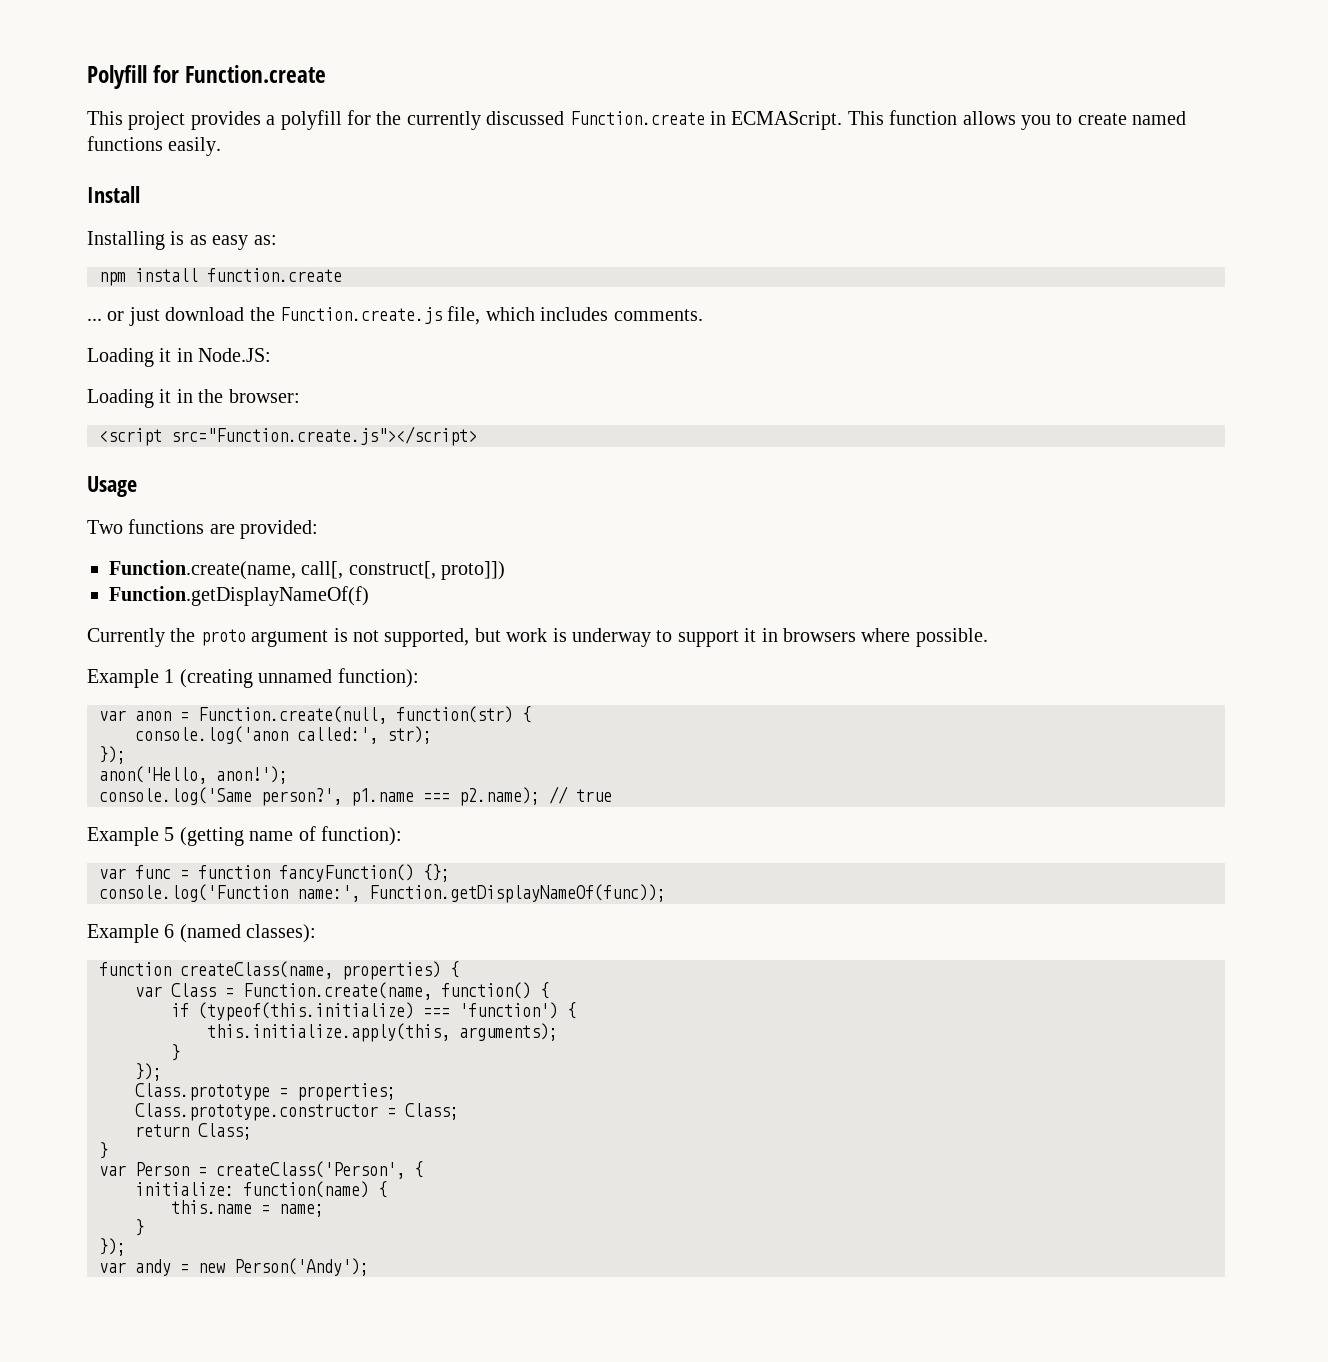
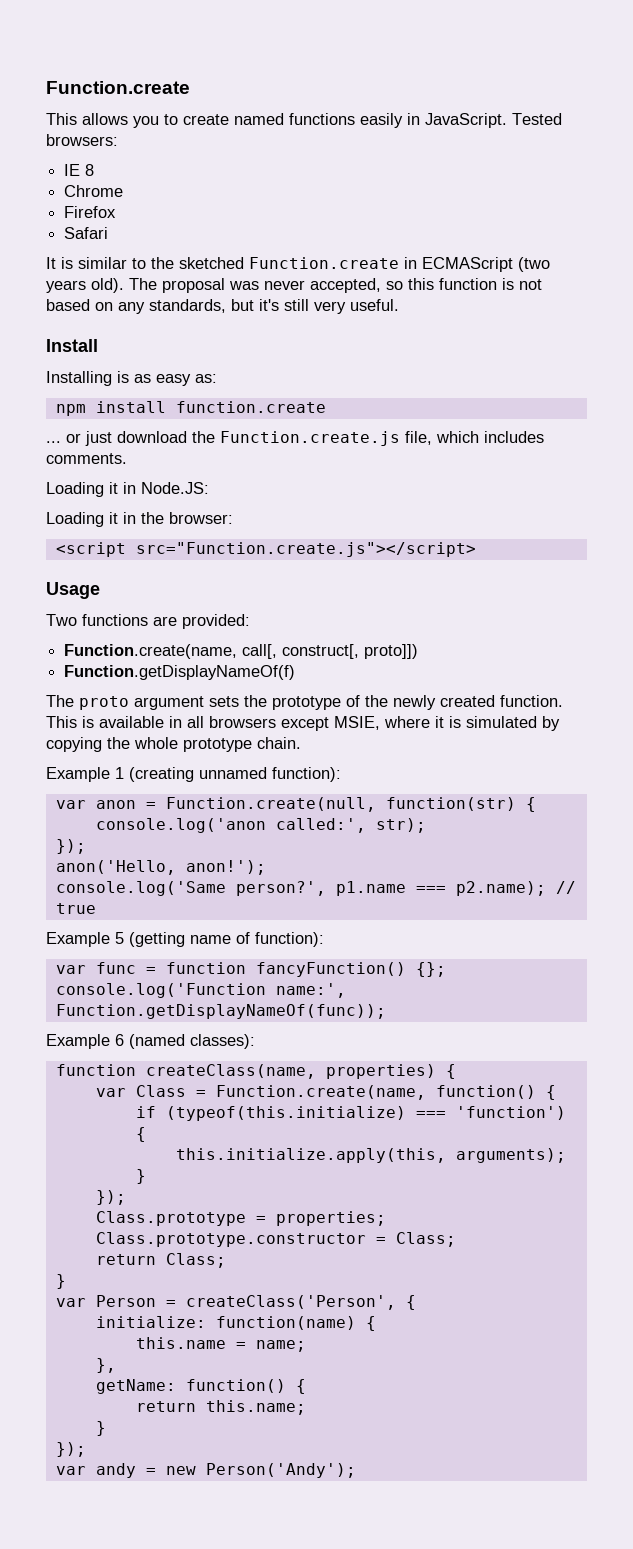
[87,65,180,89] Polyfill for -> (46, 87) none
[128,110,958,130] project provides a polyfill for the currently discussed Function.create in ECMAScript. This function -> (77, 119) none
[168,137,222,156] easily. -> [360,113,562,128] [46,134,118,146] [64,164,95,176] [64,185,124,197] [64,206,117,218] [64,227,109,239] [46,257,550,272] [46,278,542,293] [46,299,399,314] easily in JavaScript. Tested browsers: // IE 8 // Chrome // Firefox // Safari // It is similar to the sketched Function.create in ECMAScript (two years old). The proposal was never accepted, so this function is not based on any standards, but it's still very useful.
[87,628,988,647] Currently the proto argument is not supported, but work is underway to support it in browsers where possible. -> [46,695,563,710] [46,716,560,731] [46,737,301,752] The proto argument sets the prototype of the newly created function. This is available in all browsers except MSIE, where it is simulated by copying the whole prototype chain.
(324, 1210) none -> [95,1358,116,1373] [95,1379,306,1394] [135,1400,306,1415] // }, // getName: function() { // return this.name;

